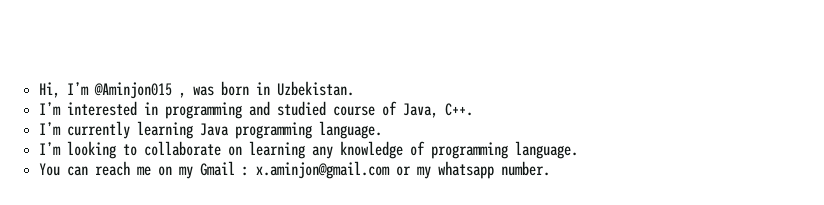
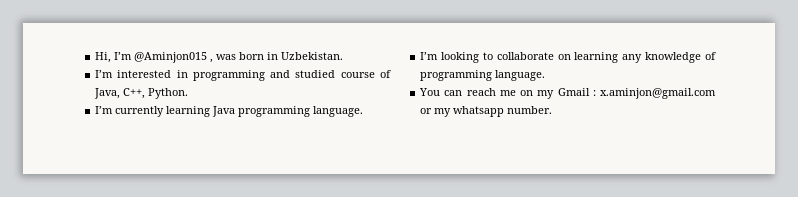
[445,103,474,116] C++. -> [123,88,189,99] C++, Python.

